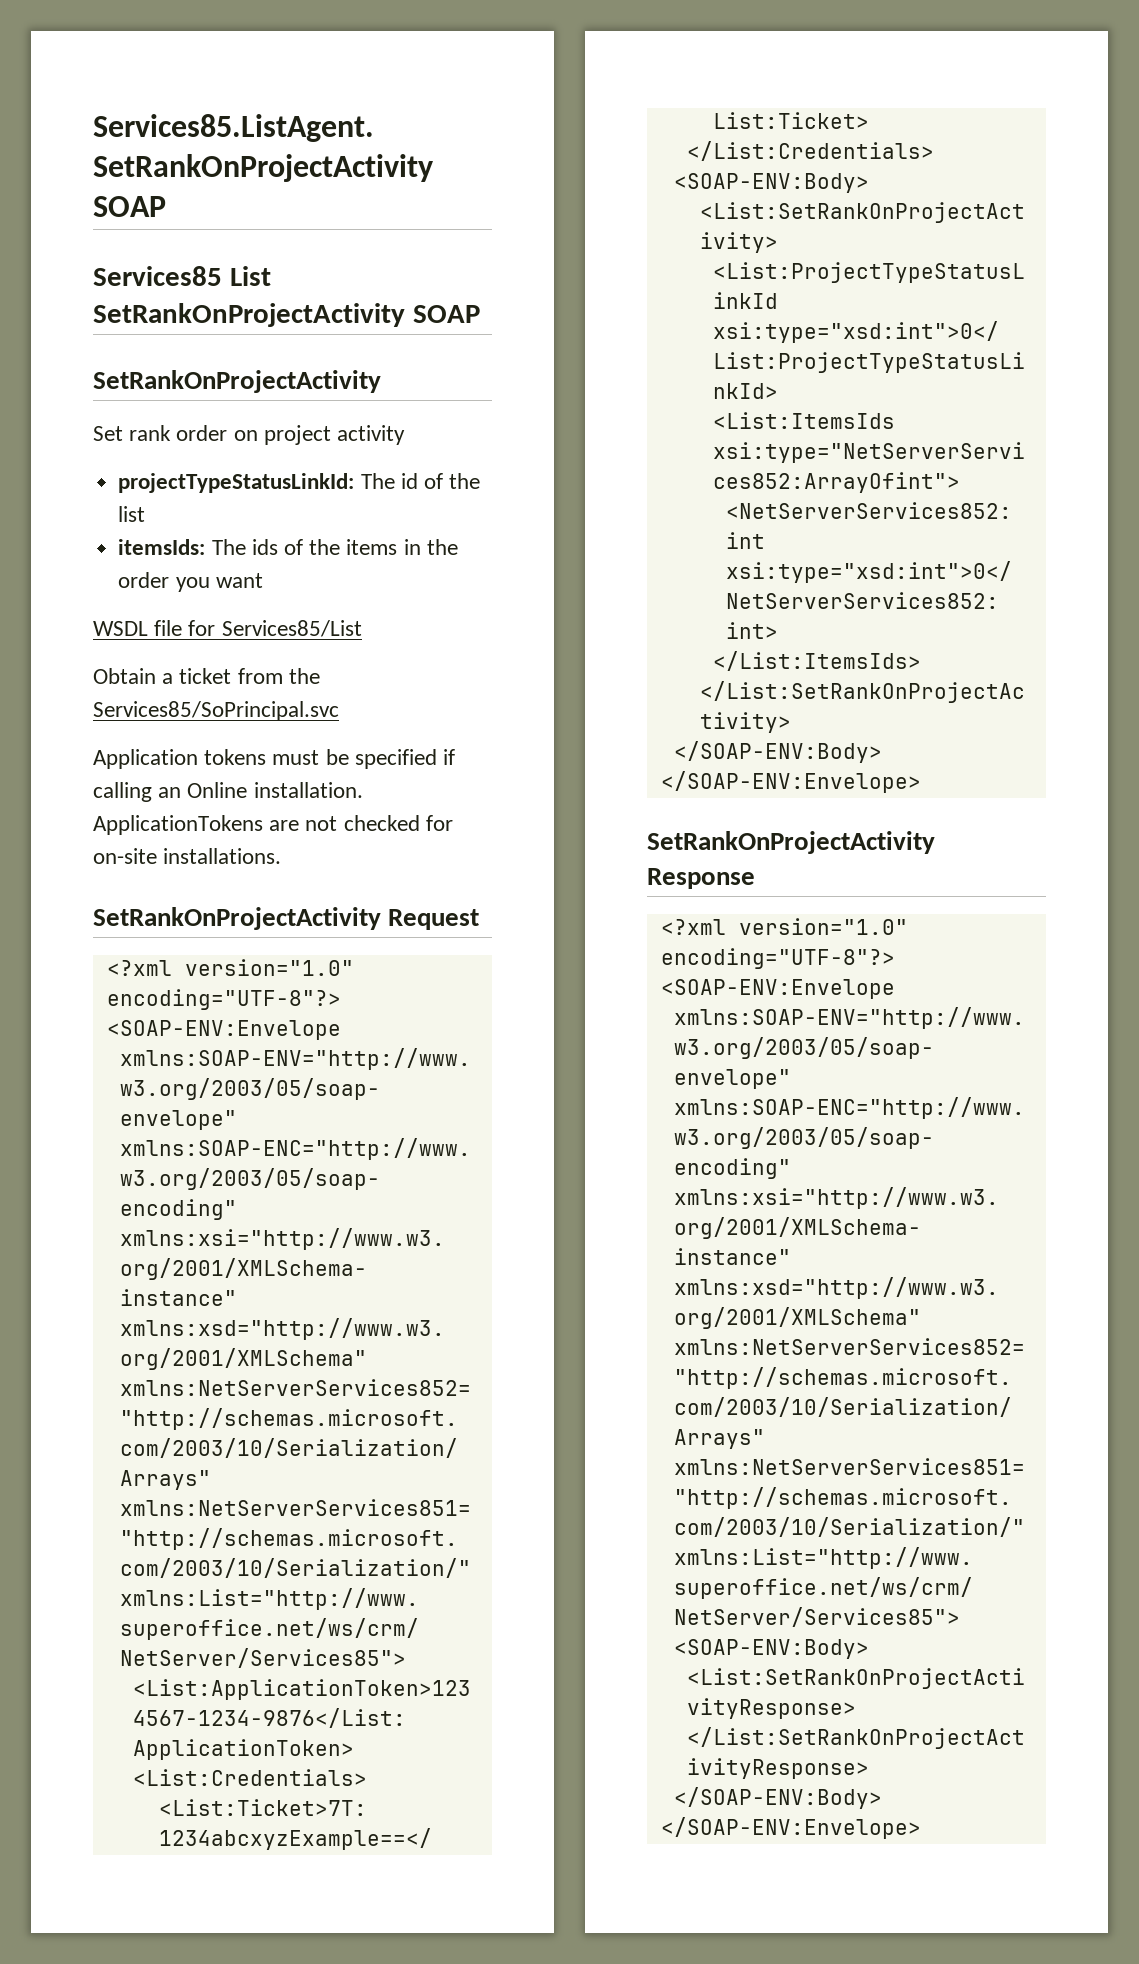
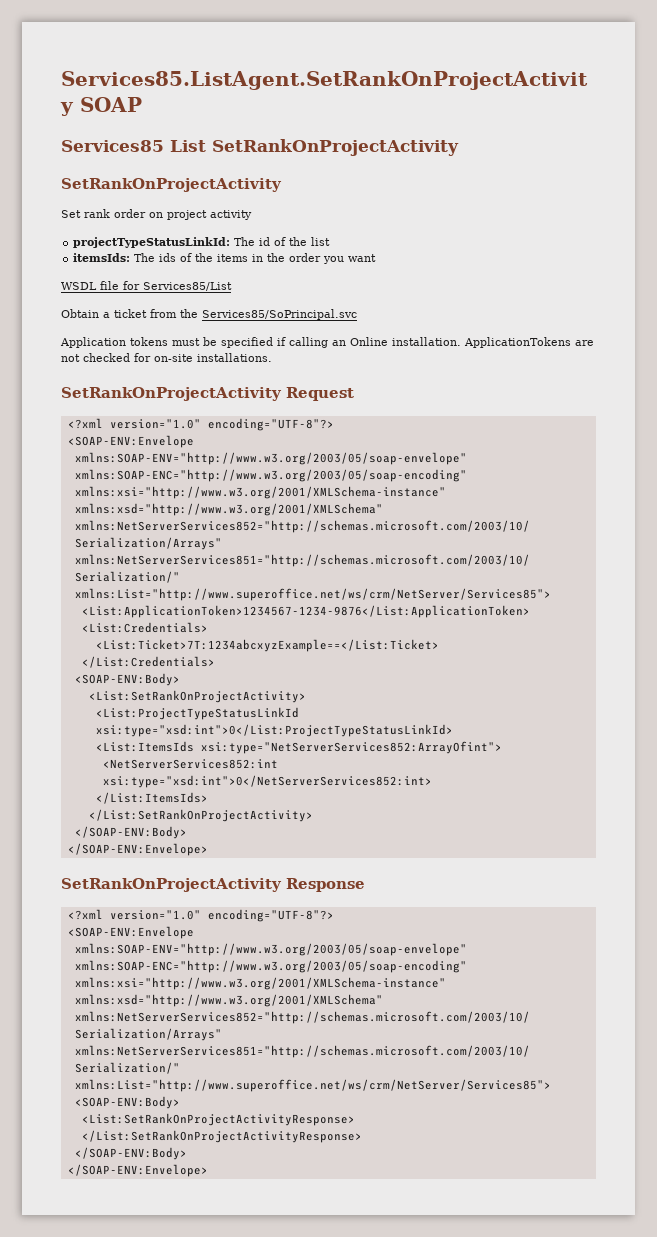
[412,305,480,323] SOAP -> (459, 147) none

